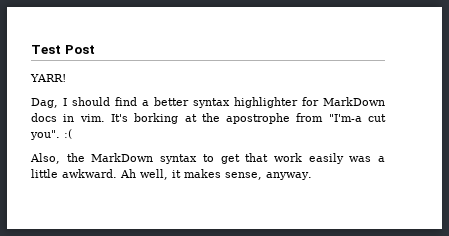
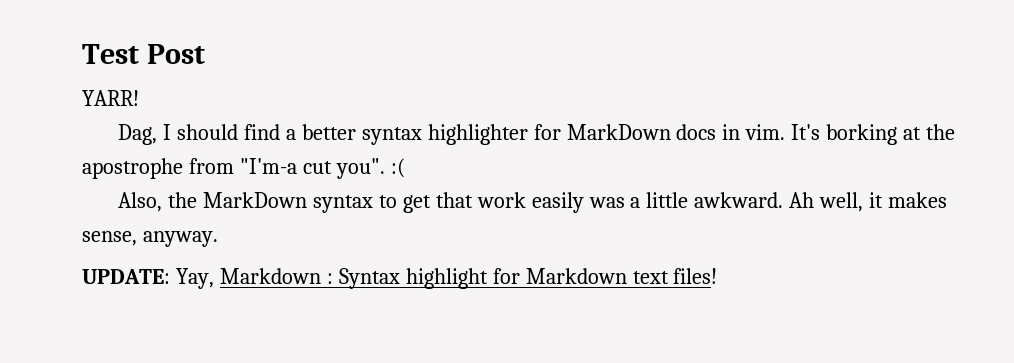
(312, 176) none -> [82,268,718,289] // UPDATE: Yay, Markdown : Syntax highlight for Markdown text files!

